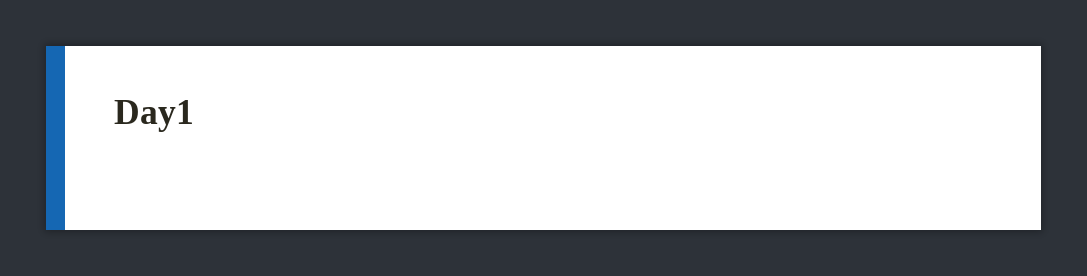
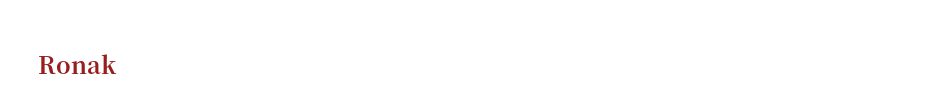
[114,100,194,132] Day1 -> [38,54,117,74] Ronak

